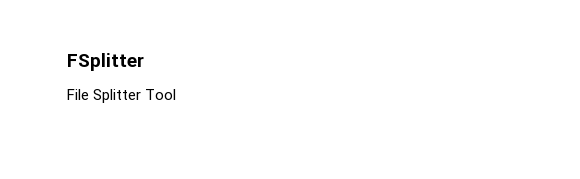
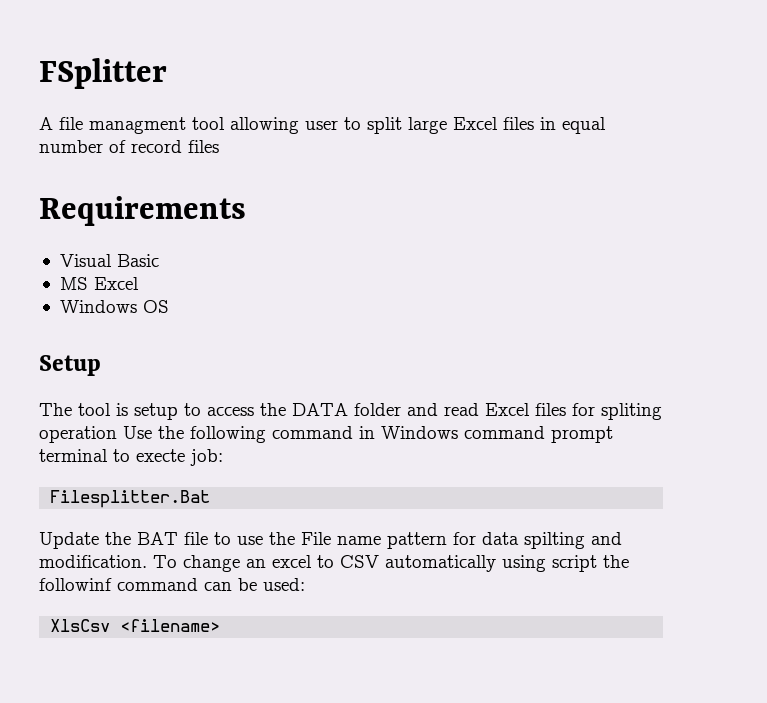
[67,89,177,103] File Splitter Tool -> [39,117,606,134] [39,140,219,153] [39,196,246,226] [59,254,159,267] [59,277,139,290] [59,300,169,313] [39,355,101,376] [39,403,662,420] [39,426,613,443] [39,449,223,466] [50,490,211,508] [39,532,622,549] [39,555,629,572] [39,578,305,591] [50,619,221,632] A file managment tool allowing user to split large Excel files in equal number of record files // Requirements // Visual Basic // MS Excel // Windows OS // Setup // The tool is setup to access the DATA folder and read Excel files for spliting operation Use the following command in Windows command prompt terminal to execte job: // Filesplitter.Bat // Update the BAT file to use the File name pattern for data spilting and modification. To change an excel to CSV automatically using script the followinf command can be used: // XlsCsv <filename>

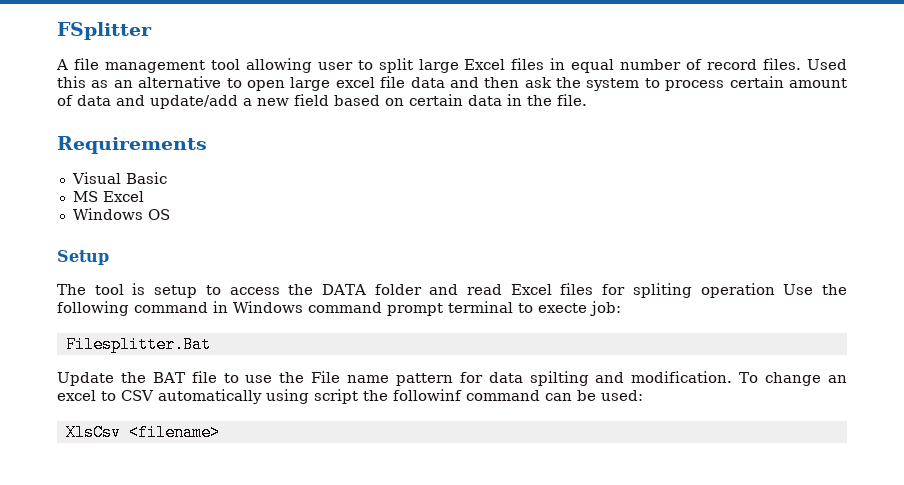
[89,117,186,134] managment -> [104,60,205,73] management
[188,140,219,153] files -> [763,58,848,70] [57,76,848,91] [57,94,587,109] files. Used this as an alternative to open large excel file data and then ask the system to process certain amount of data and update/add a new field based on certain data in the file.

